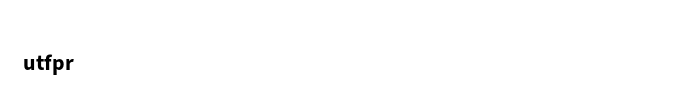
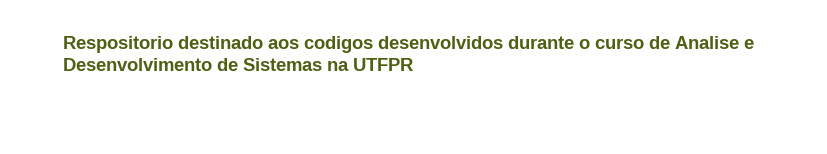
[23,54,74,75] utfpr -> [63,36,754,53] [63,58,413,71] Respositorio destinado aos codigos desenvolvidos durante o curso de Analise e Desenvolvimento de Sistemas na UTFPR

